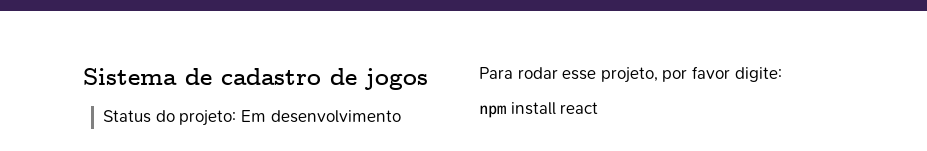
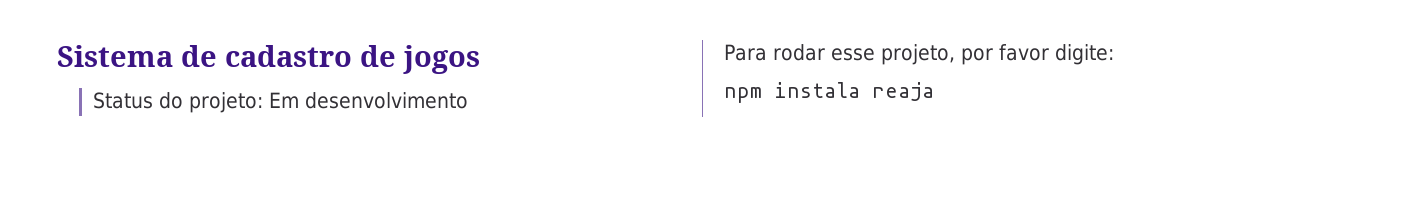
[510,102,599,115] install react -> [774,82,934,101] instala reaja

